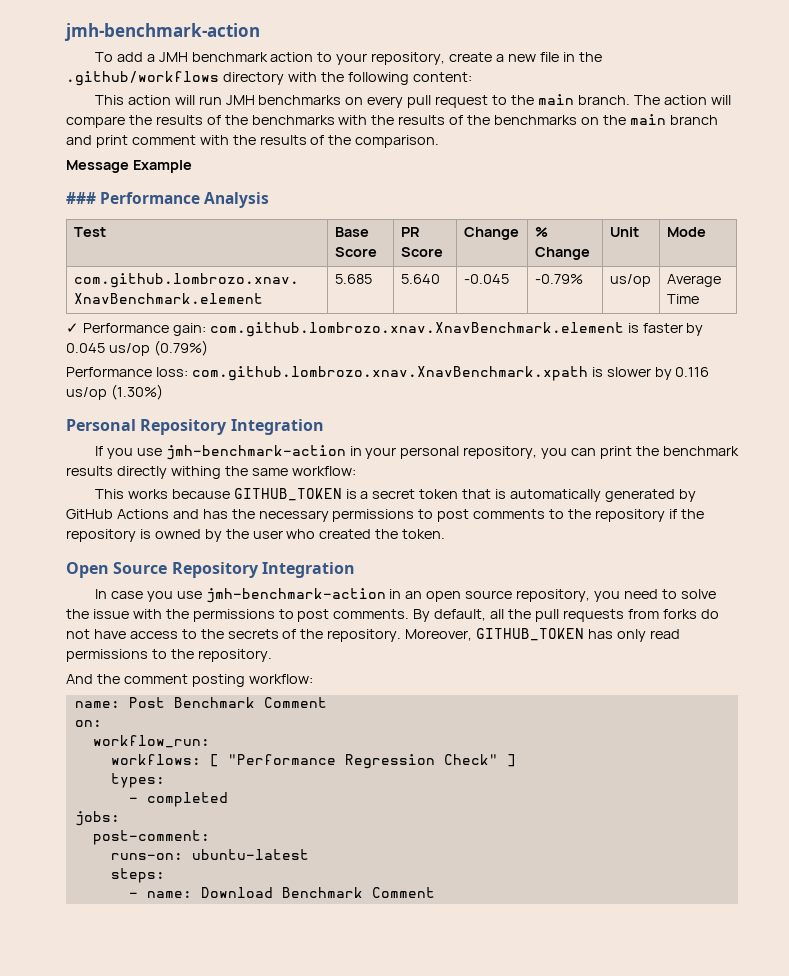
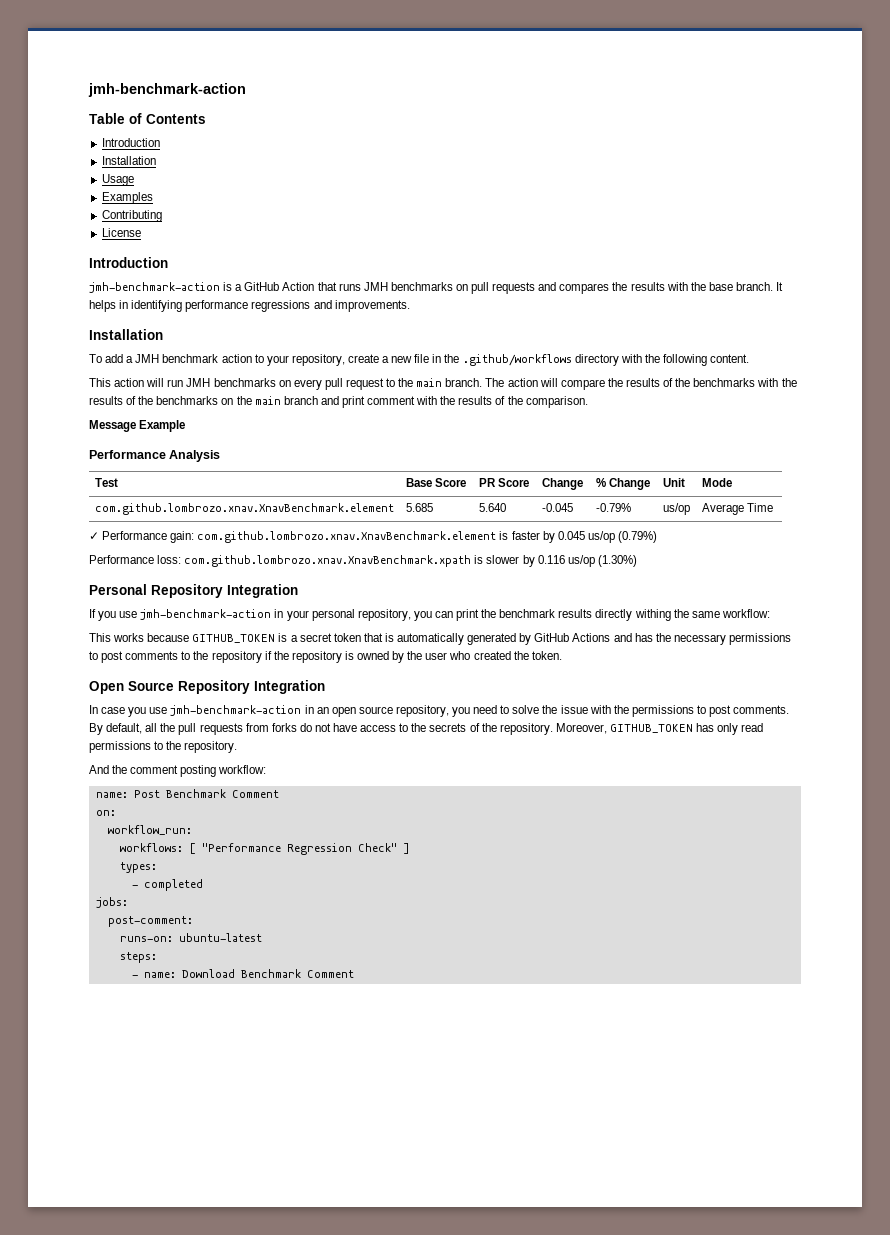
[64,23,260,41] jmh-benchmark-action -> [88,83,246,97] [89,113,206,124] [101,138,160,147] [101,156,156,165] [101,174,134,186] [101,192,153,204] [101,210,162,222] [101,228,141,237] [89,257,168,268] [89,282,784,294] [89,300,410,312] [89,329,163,340] jmh-benchmark-action // Table of Contents // Introduction // Installation // Usage // Examples // Contributing // License // Introduction // jmh-benchmark-action is a GitHub Action that runs JMH benchmarks on pull requests and compares the results with the base branch. It helps in identifying performance regressions and improvements. // Installation
[412,72,472,82] content: -> [710,354,750,363] content.
[66,192,96,204] ### -> (186, 426) none

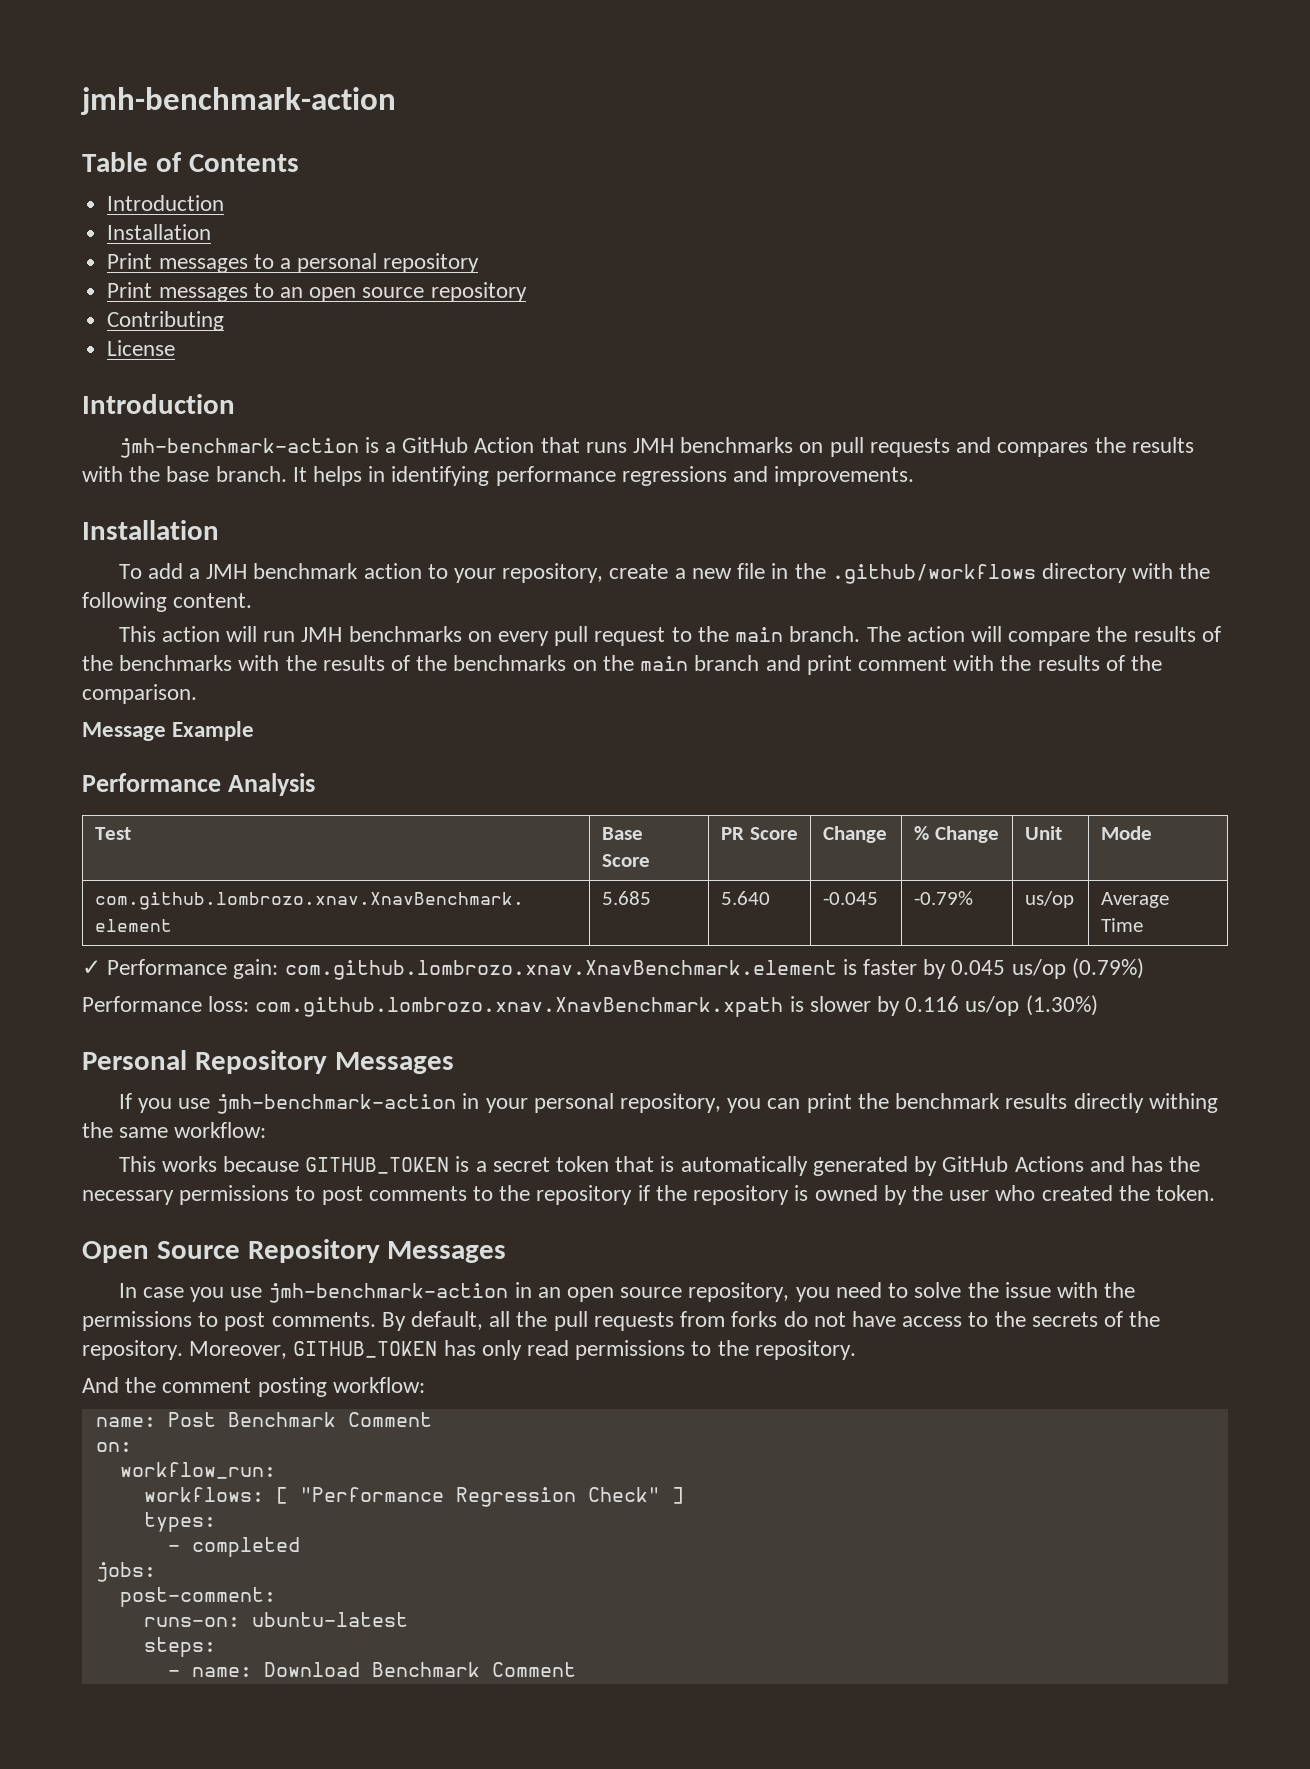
[101,174,134,186] [101,192,153,204] Usage // Examples -> [107,253,480,273] [107,282,527,302] Print messages to a personal repository // Print messages to an open source repository
[227,584,298,598] Integration -> [334,1052,454,1074] Messages
[254,680,325,694] Integration -> [387,1241,507,1263] Messages

